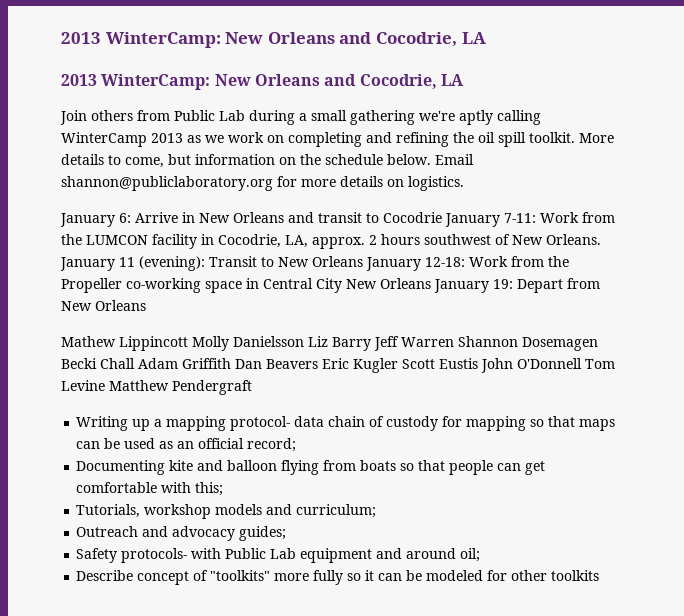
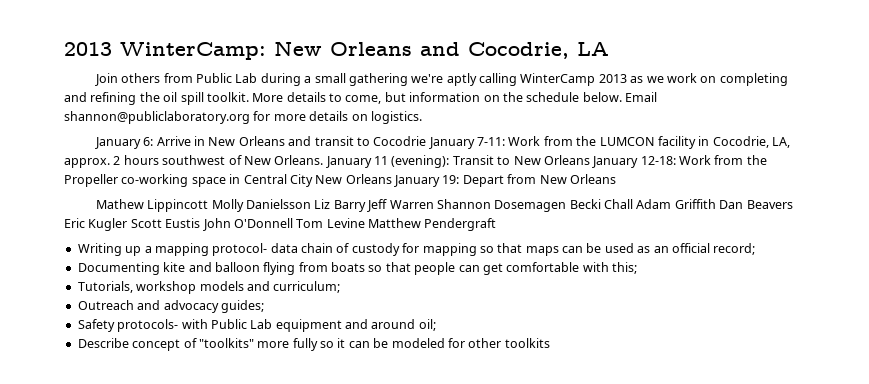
[61,32,486,48] [61,74,464,90] 2013 WinterCamp: New Orleans and Cocodrie, LA // 2013 WinterCamp: New Orleans and Cocodrie, LA -> [64,41,609,60] 2013 WinterCamp: New Orleans and Cocodrie, LA

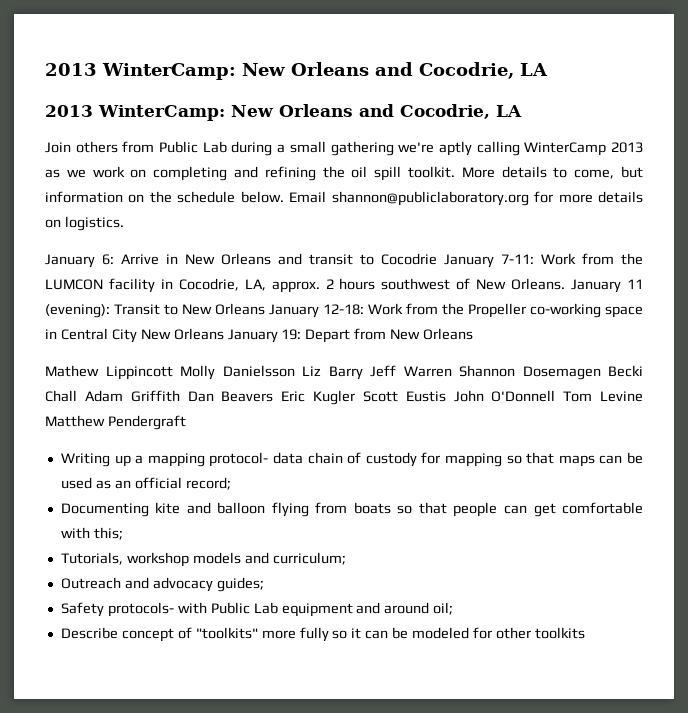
[64,41,609,60] 2013 WinterCamp: New Orleans and Cocodrie, LA -> [45,62,548,80] [45,104,522,121] 2013 WinterCamp: New Orleans and Cocodrie, LA // 2013 WinterCamp: New Orleans and Cocodrie, LA

